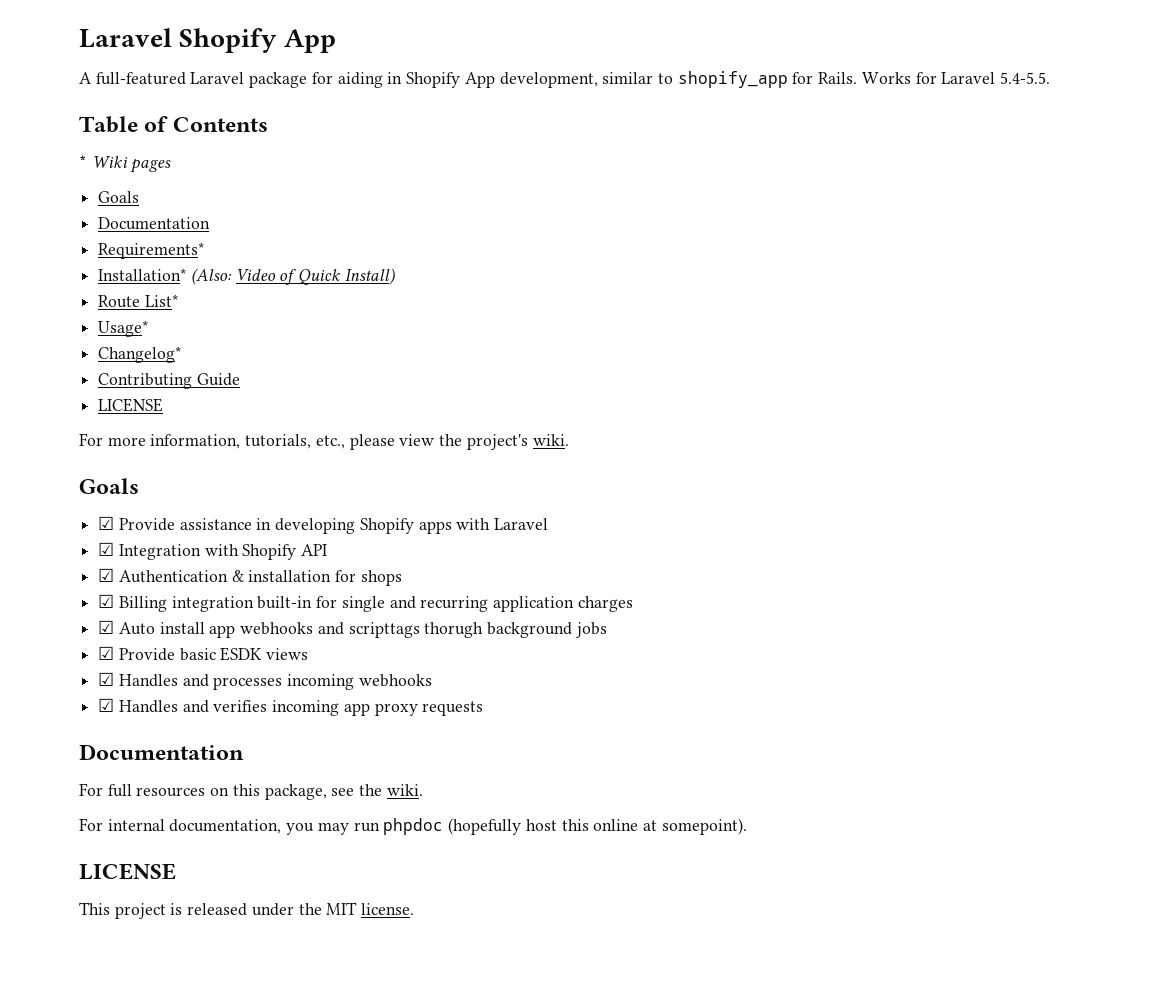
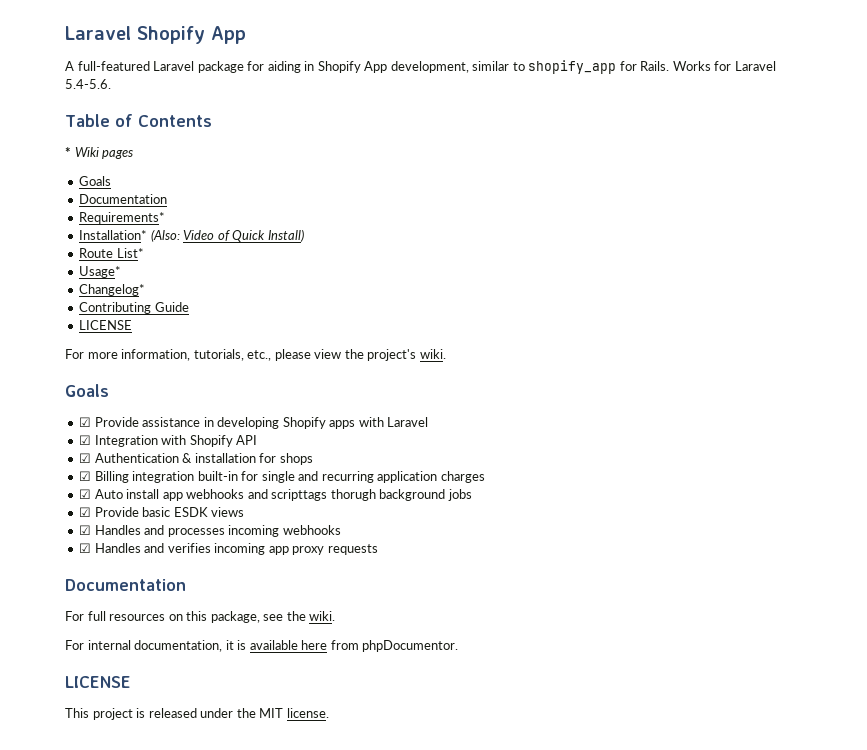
[1000,72,1051,84] 5.4-5.5. -> [65,79,111,89] 5.4-5.6.
[286,818,747,835] you may run phpdoc (hopefully host this online at somepoint). -> [225,640,459,652] it is available here from phpDocumentor.

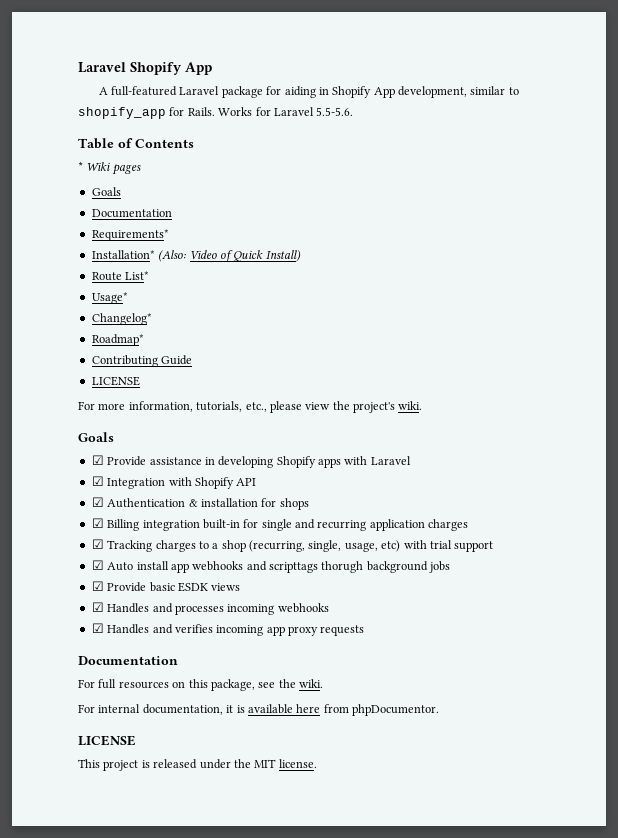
[65,79,111,89] 5.4-5.6. -> [316,107,354,116] 5.5-5.6.
(146, 290) none -> [91,334,144,346] // Roadmap*
(485, 477) none -> [91,539,494,552] // ☑ Tracking charges to a shop (recurring, single, usage, etc) with trial support

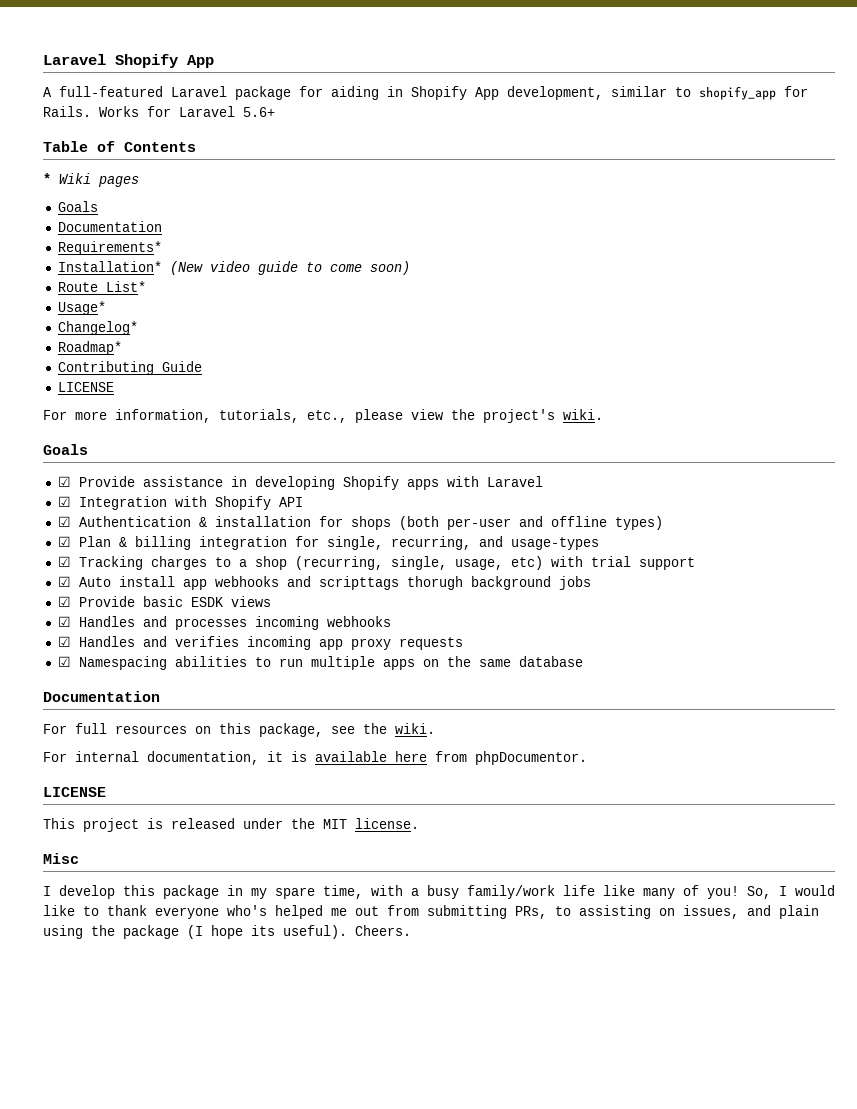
[316,107,354,116] 5.5-5.6. -> [243,107,275,117] 5.6+
[158,250,301,262] (Also: Video of Quick Install) -> [169,261,410,275] (New video guide to come soon)
[91,518,469,531] // ☑ Billing integration built-in for single and recurring application charges -> [398,516,663,530] [57,536,599,550] (both per-user and offline types) // ☑ Plan & billing integration for single, recurring, and usage-types
(365, 630) none -> [57,656,583,670] // ☑ Namespacing abilities to run multiple apps on the same database
(317, 763) none -> [43,853,79,864] [43,885,835,899] [43,905,819,919] [43,925,411,939] // Misc // I develop this package in my spare time, with a busy family/work life like many of you! So, I would like to thank everyone who's helped me out from submitting PRs, to assisting on issues, and plain using the package (I hope its useful). Cheers.

